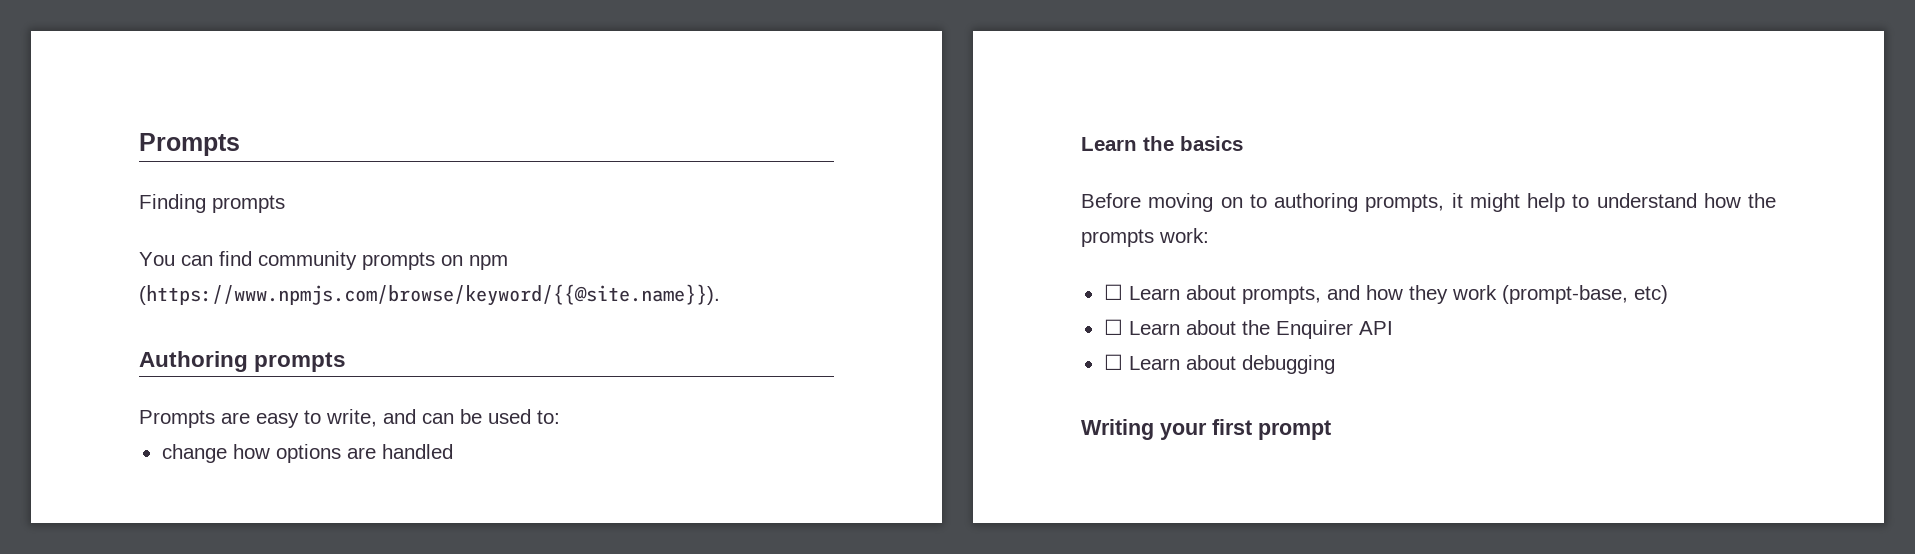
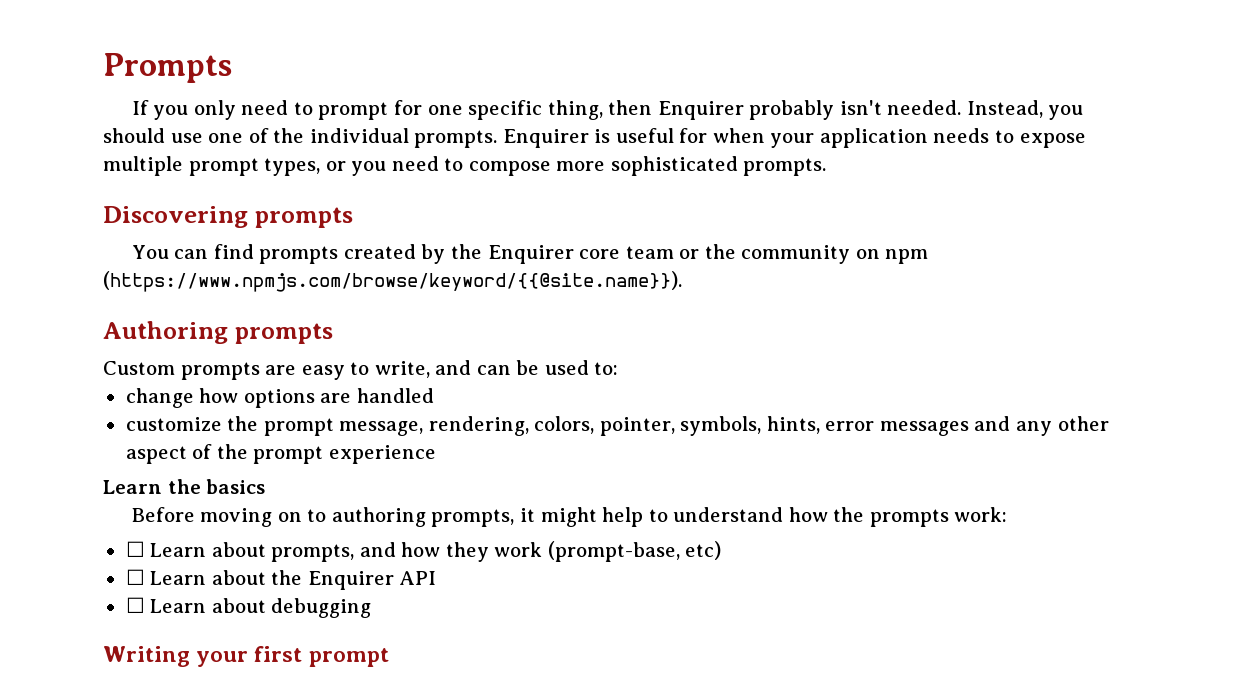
[139,194,285,213] [139,251,435,270] Finding prompts // You can find community prompts -> [131,100,1084,120] [103,128,1086,148] [103,156,827,176] [103,206,353,228] [131,244,851,264] If you only need to prompt for one specific thing, then Enquirer probably isn't needed. Instead, you should use one of the individual prompts. Enquirer is useful for when your application needs to expose multiple prompt types, or you need to compose more sophisticated prompts. // Discovering prompts // You can find prompts created by the Enquirer core team or the community
[139,410,215,428] Prompts -> [103,361,260,380] Custom prompts
(453, 451) none -> [125,416,1109,436] [125,444,436,464] // customize the prompt message, rendering, colors, pointer, symbols, hints, error messages and any other aspect of the prompt experience

